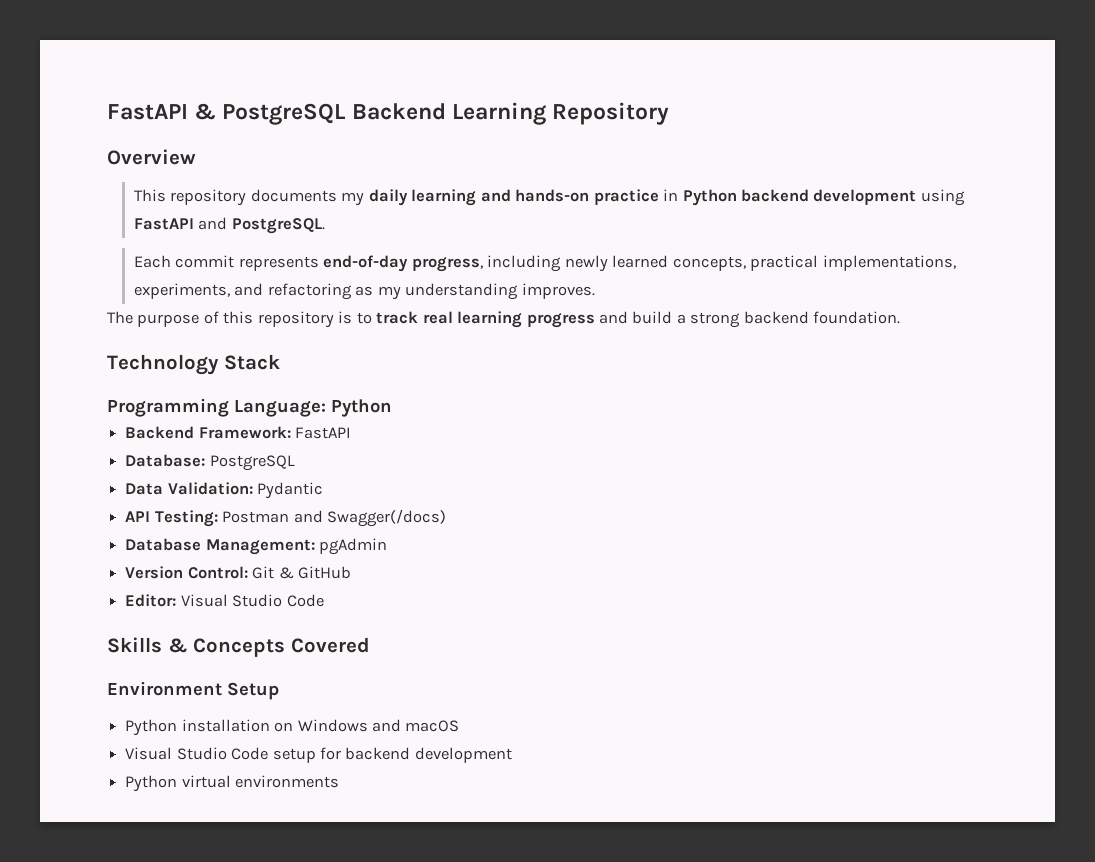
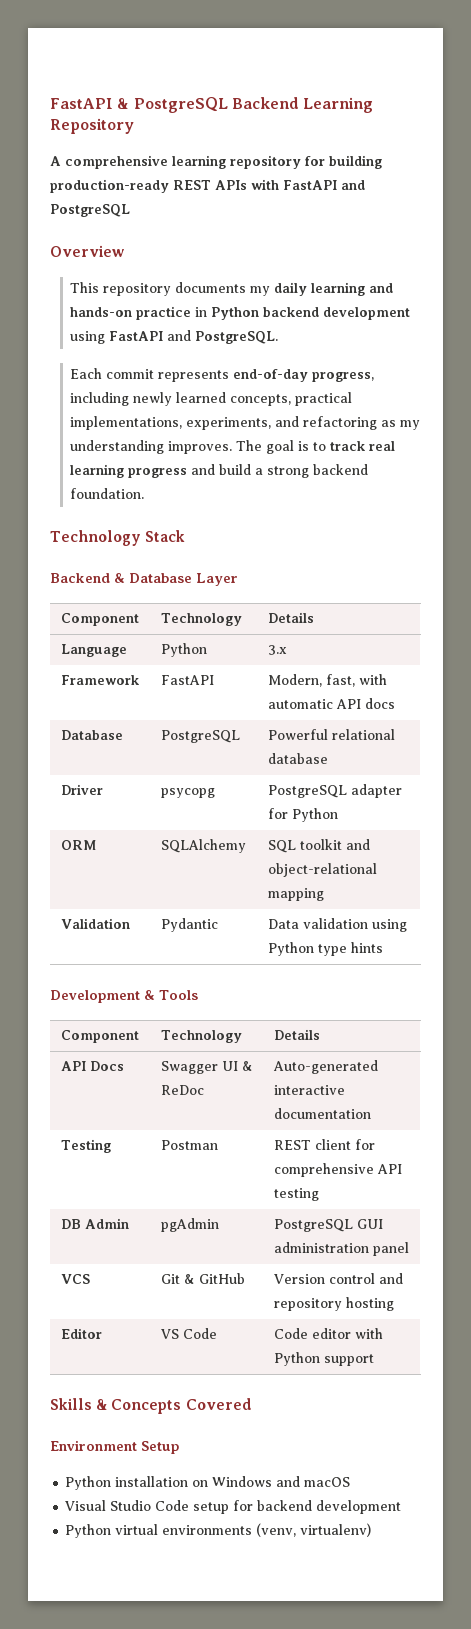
(670, 113) none -> [50,155,382,169] [50,179,365,193] [50,204,130,217] // A comprehensive learning repository for building production-ready REST APIs with FastAPI and PostgreSQL
[107,311,334,328] // The purpose of this repository -> [236,440,295,454] The goal
[107,398,392,417] [125,426,352,439] [125,454,295,471] [125,482,324,499] [125,509,446,527] [125,538,388,555] [125,566,351,579] [125,594,324,607] Programming Language: Python // Backend Framework: FastAPI // Database: PostgreSQL // Data Validation: Pydantic // API Testing: Postman and Swagger(/docs) // Database Management: pgAdmin // Version Control: Git & GitHub // Editor: Visual Studio Code -> [50,573,238,586] [60,613,139,626] [160,613,242,626] [267,612,314,623] [60,644,127,657] [160,643,207,657] [267,645,287,655] [60,675,140,685] [160,675,214,685] [267,674,387,687] [267,698,395,709] [60,730,123,740] [160,730,240,743] [267,729,395,740] [267,753,328,764] [60,784,103,795] [160,788,215,798] [267,784,402,798] [267,808,338,822] [60,840,96,850] [160,839,246,853] [267,839,370,853] [267,863,377,877] [267,888,324,901] [60,918,130,929] [160,918,218,932] [267,918,407,932] [267,942,383,956] [50,990,198,1003] [60,1030,139,1043] [160,1030,242,1043] [273,1029,320,1040] [60,1061,124,1071] [160,1061,253,1074] [160,1085,204,1095] [272,1060,378,1074] [273,1085,345,1095] [273,1108,371,1119] [60,1139,111,1153] [160,1140,218,1150] [273,1139,375,1150] [273,1163,402,1177] [273,1188,319,1201] [60,1218,129,1229] [160,1218,219,1232] [273,1219,383,1232] [273,1242,409,1256] [60,1274,90,1284] [160,1273,245,1284] [273,1273,403,1284] [273,1297,394,1311] [60,1328,102,1339] [160,1328,217,1339] [273,1328,383,1339] [273,1352,374,1366] Backend & Database Layer // Component | Technology | Details // Language | Python | 3.x // Framework | FastAPI | Modern, fast, with automatic API docs // Database | PostgreSQL | Powerful relational database // Driver | psycopg | PostgreSQL adapter for Python // ORM | SQLAlchemy | SQL toolkit and object-relational mapping // Validation | Pydantic | Data validation using Python type hints // Development & Tools // Component | Technology | Details // API Docs | Swagger UI & ReDoc | Auto-generated interactive documentation // Testing | Postman | REST client for comprehensive API testing // DB Admin | pgAdmin | PostgreSQL GUI administration panel // VCS | Git & GitHub | Version control and repository hosting // Editor | VS Code | Code editor with Python support
(340, 781) none -> [256,1523,372,1537] (venv, virtualenv)

